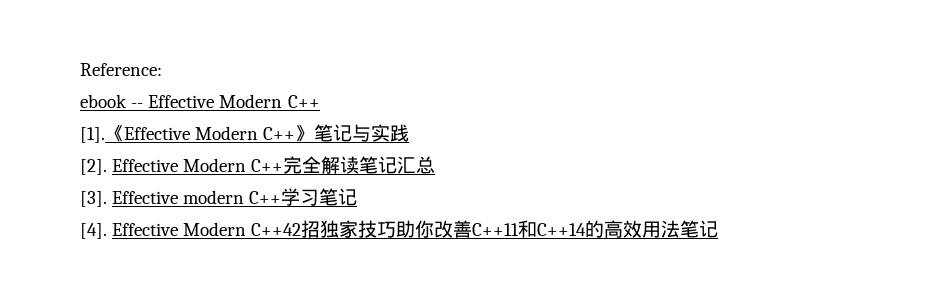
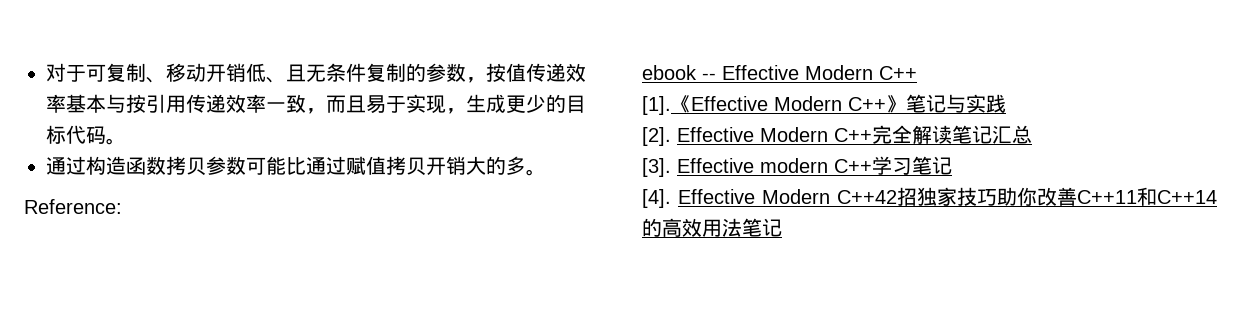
(80, 69) none -> [46,63,586,83] [46,94,586,114] [46,125,126,145] [46,156,546,176] 对于可复制、移动开销低、且无条件复制的参数，按值传递效率基本与按引用传递效率一致，而且易于实现，生成更少的目标代码。 // 通过构造函数拷贝参数可能比通过赋值拷贝开销大的多。 //

